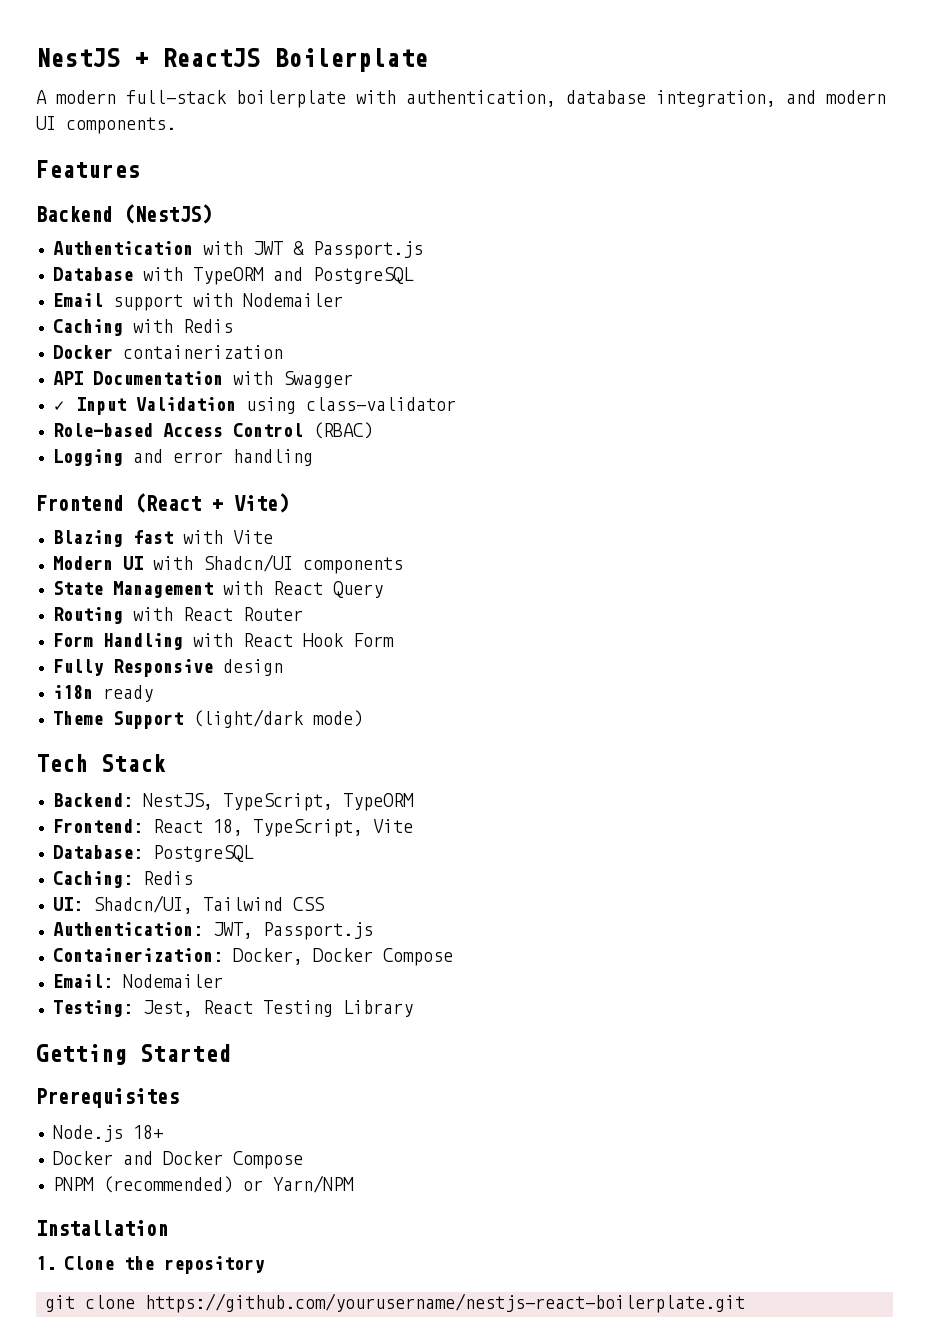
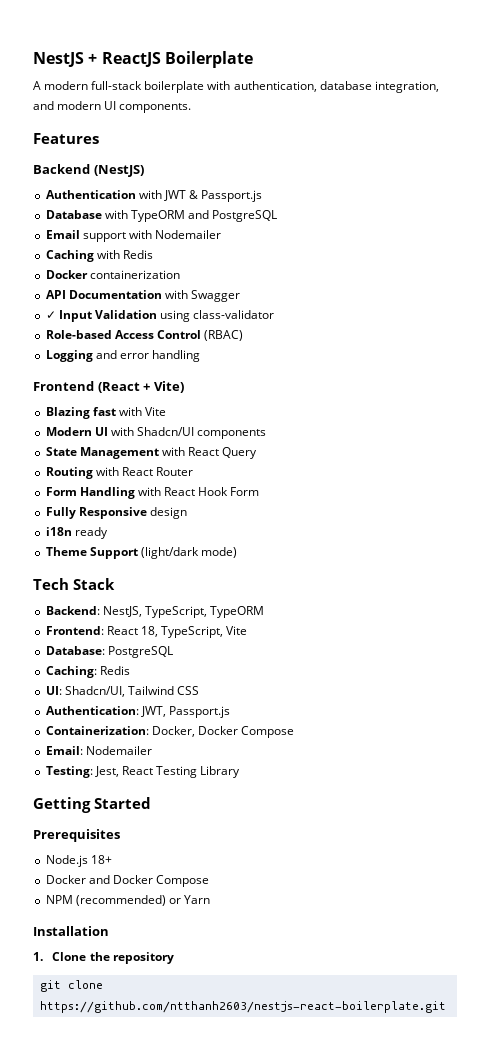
[52,1177,94,1191] PNPM -> [45,895,73,904] NPM
[272,1175,354,1193] Yarn/NPM -> [183,895,210,904] Yarn
[145,1293,745,1313] https://github.com/yourusername/nestjs-react-boilerplate.git -> [39,1001,446,1013] https://github.com/ntthanh2603/nestjs-react-boilerplate.git

